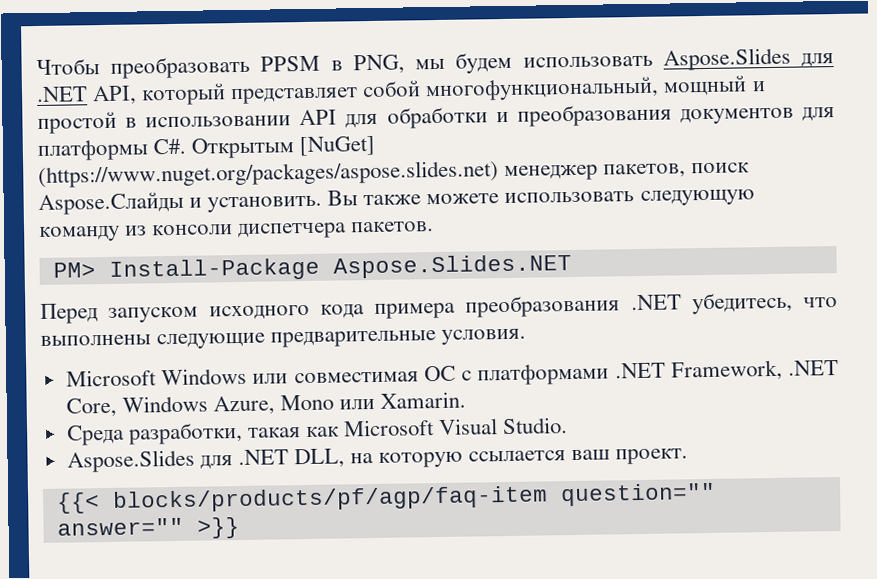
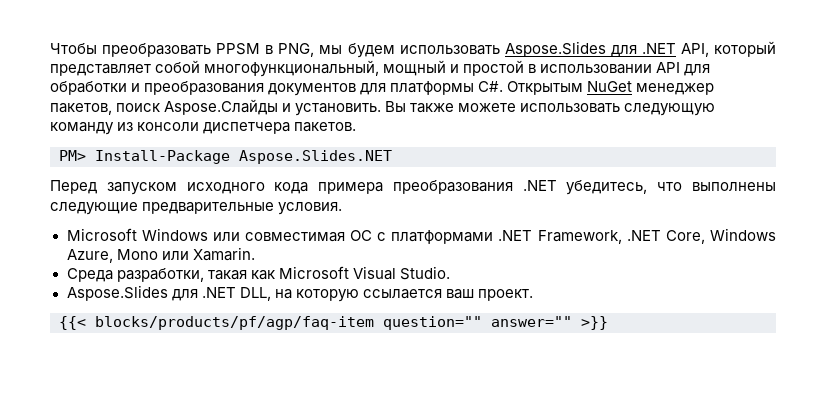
[299,135,376,157] [38,160,499,188] [NuGet] (https://www.nuget.org/packages/aspose.slides.net) -> [587,81,633,92] NuGet

